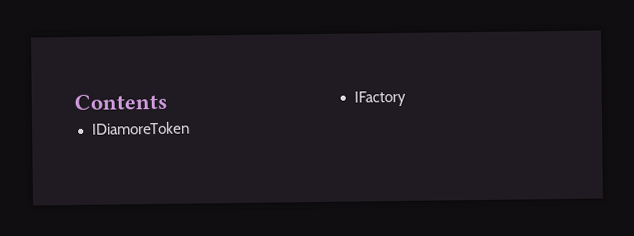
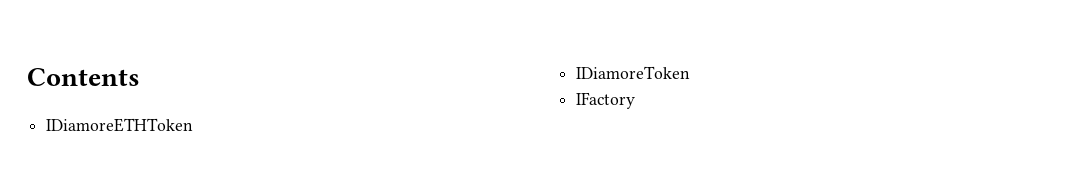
(168, 101) none -> [46,118,194,132] // IDiamoreETHToken

